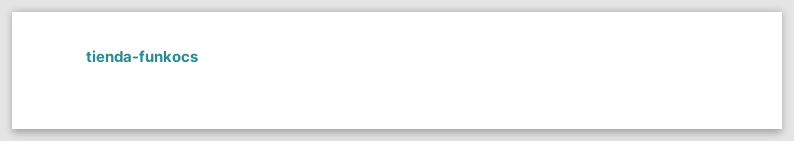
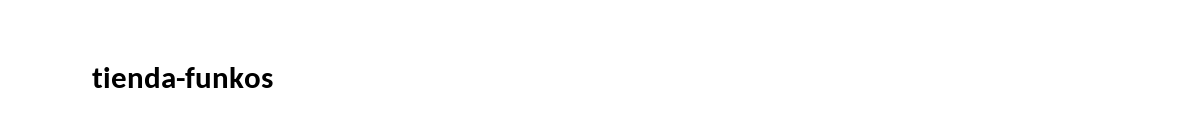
[86,50,198,63] tienda-funkocs -> [92,67,273,88] tienda-funkos

